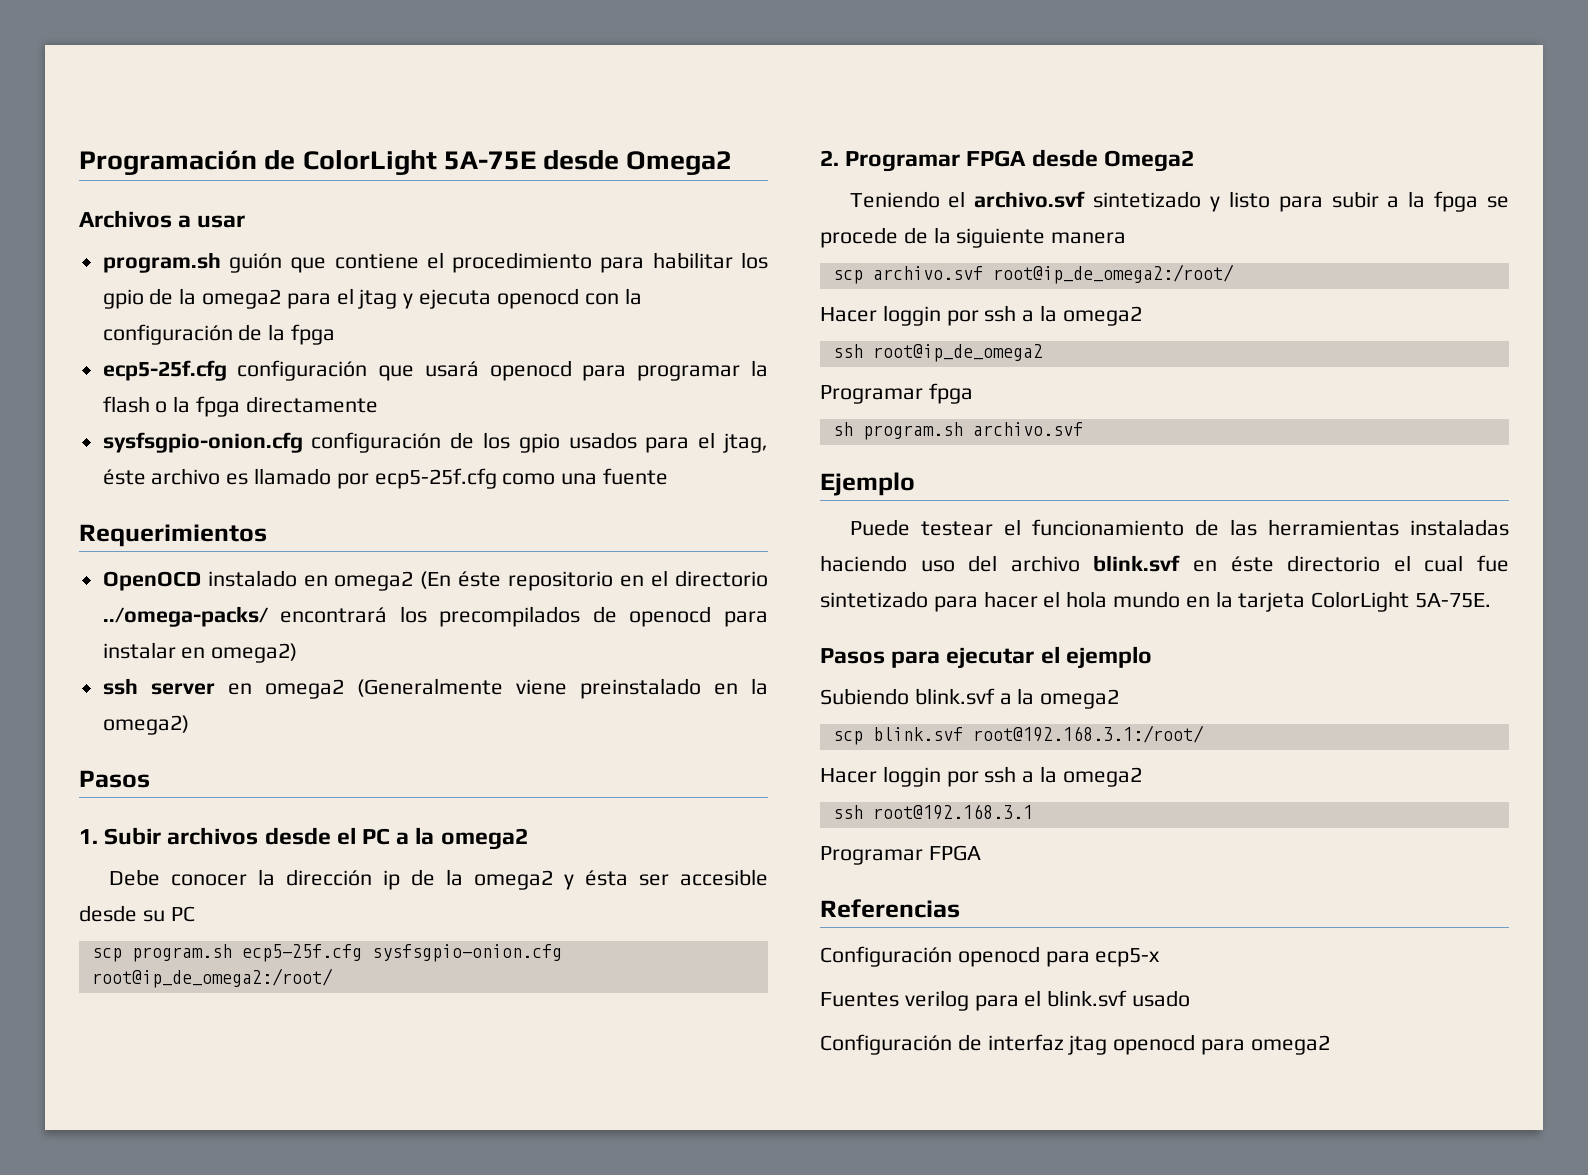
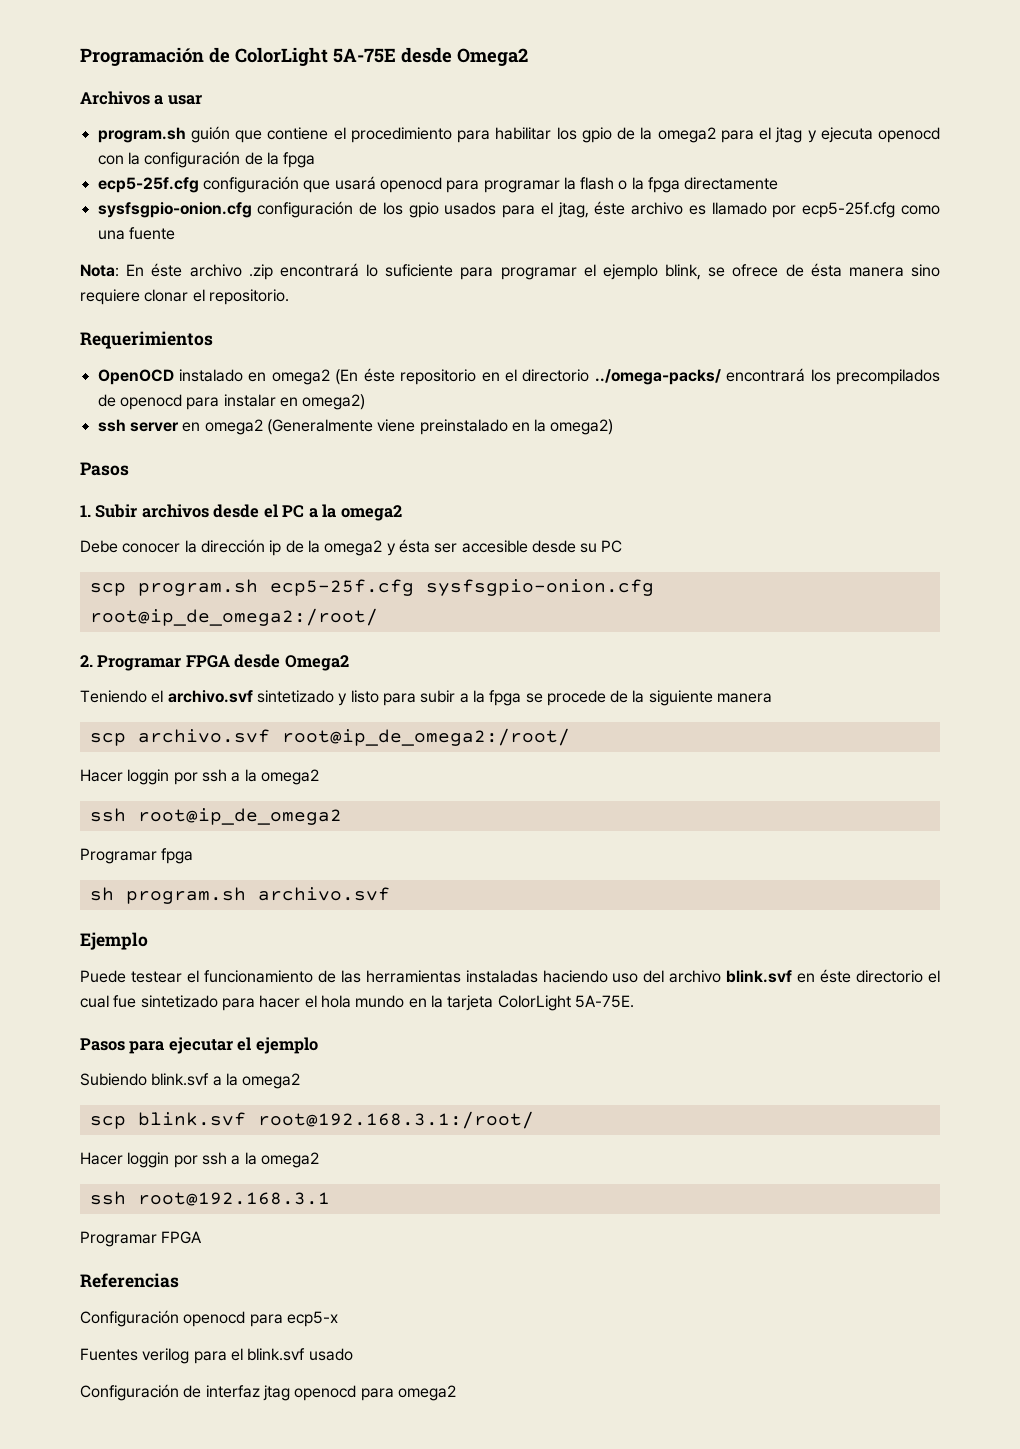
(669, 476) none -> [80,263,940,280] [80,289,289,305] // Nota: En éste archivo .zip encontrará lo suficiente para programar el ejemplo blink, se ofrece de ésta manera sino requiere clonar el repositorio.

